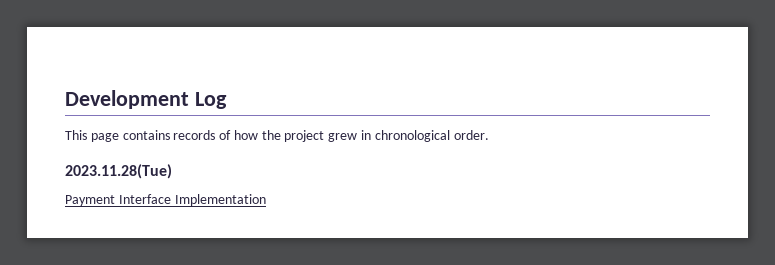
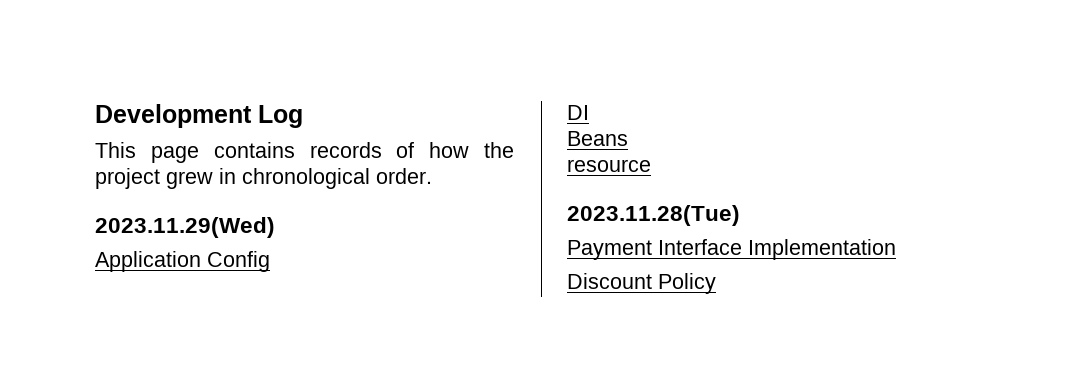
(489, 135) none -> [95,217,275,238] [95,251,270,272] [567,105,589,120] [567,131,628,146] [567,159,651,172] // 2023.11.29(Wed) // Application Config // DI // Beans // resource
(266, 200) none -> [567,273,716,294] // Discount Policy

